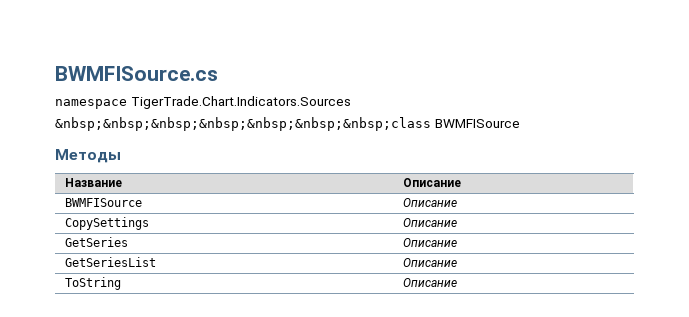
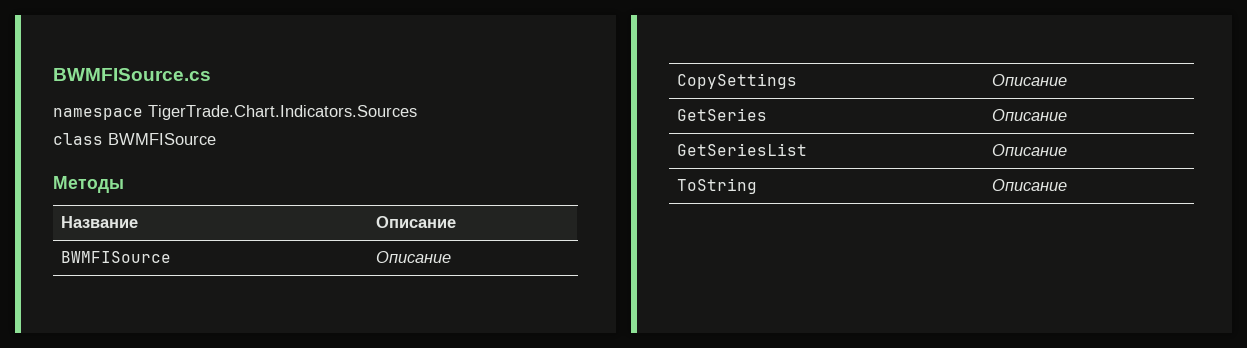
[55,117,431,131] &nbsp;&nbsp;&nbsp;&nbsp;&nbsp;&nbsp;&nbsp;class -> [53,133,103,145] class

